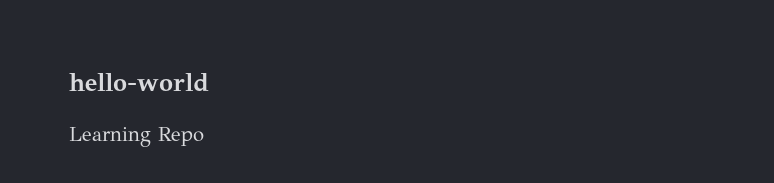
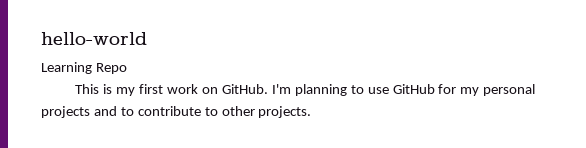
(204, 136) none -> [75,84,536,96] [41,106,312,118] // This is my first work on GitHub. I'm planning to use GitHub for my personal projects and to contribute to other projects.

